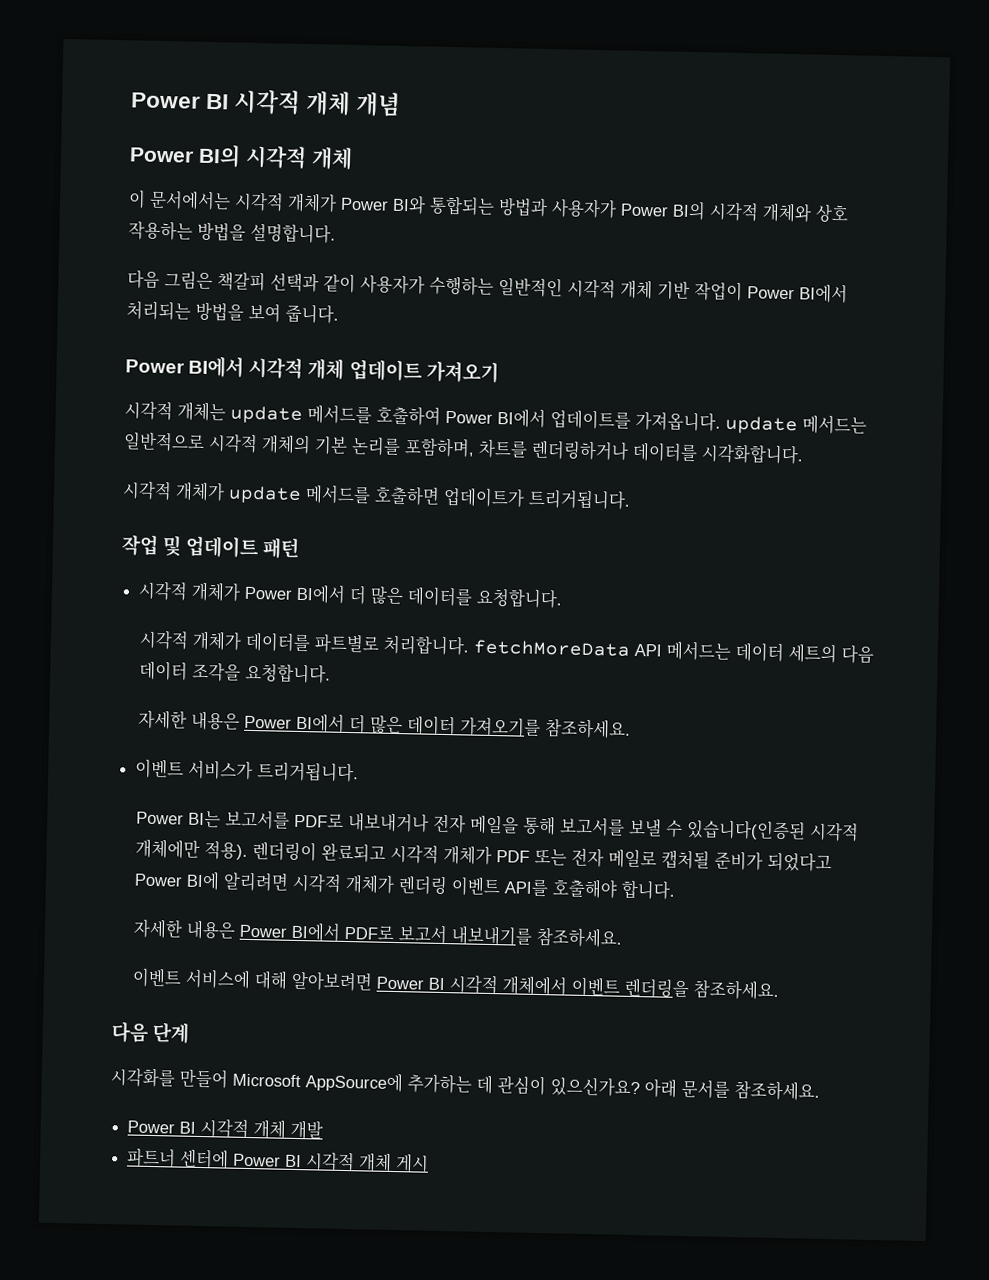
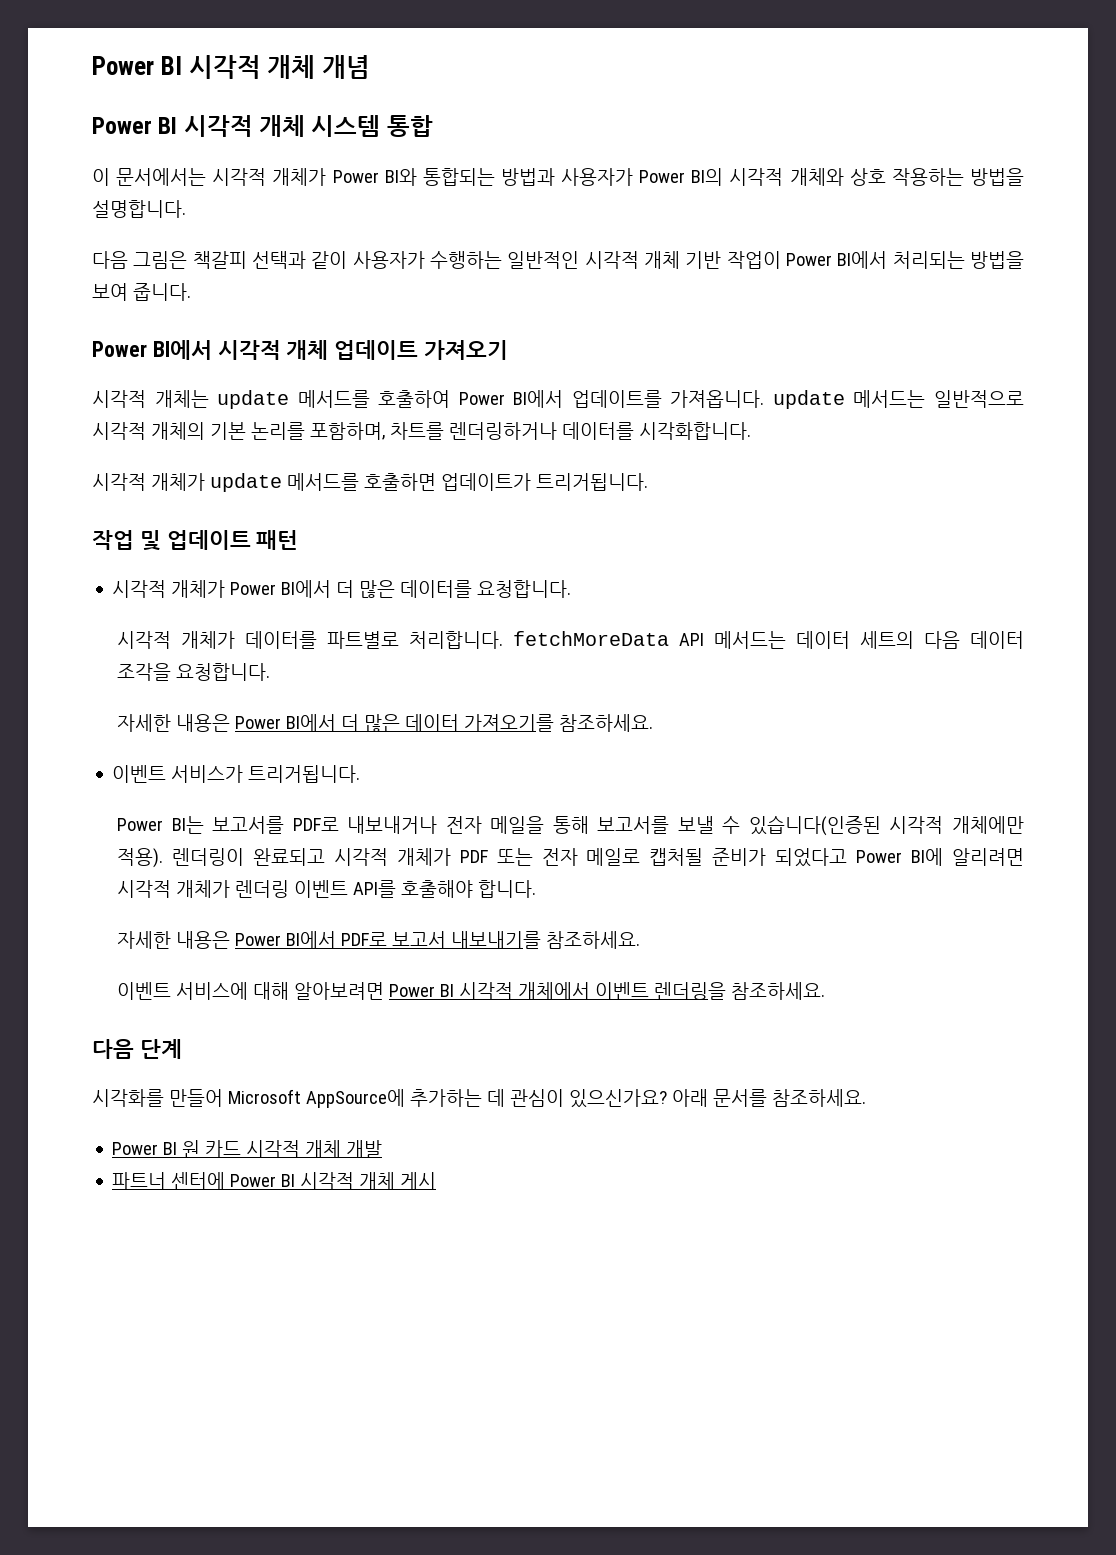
[198,143,353,170] BI의 시각적 개체 -> [158,115,433,137] BI 시각적 개체 시스템 통합
(197, 1127) none -> [182,1140,242,1158] 원 카드

